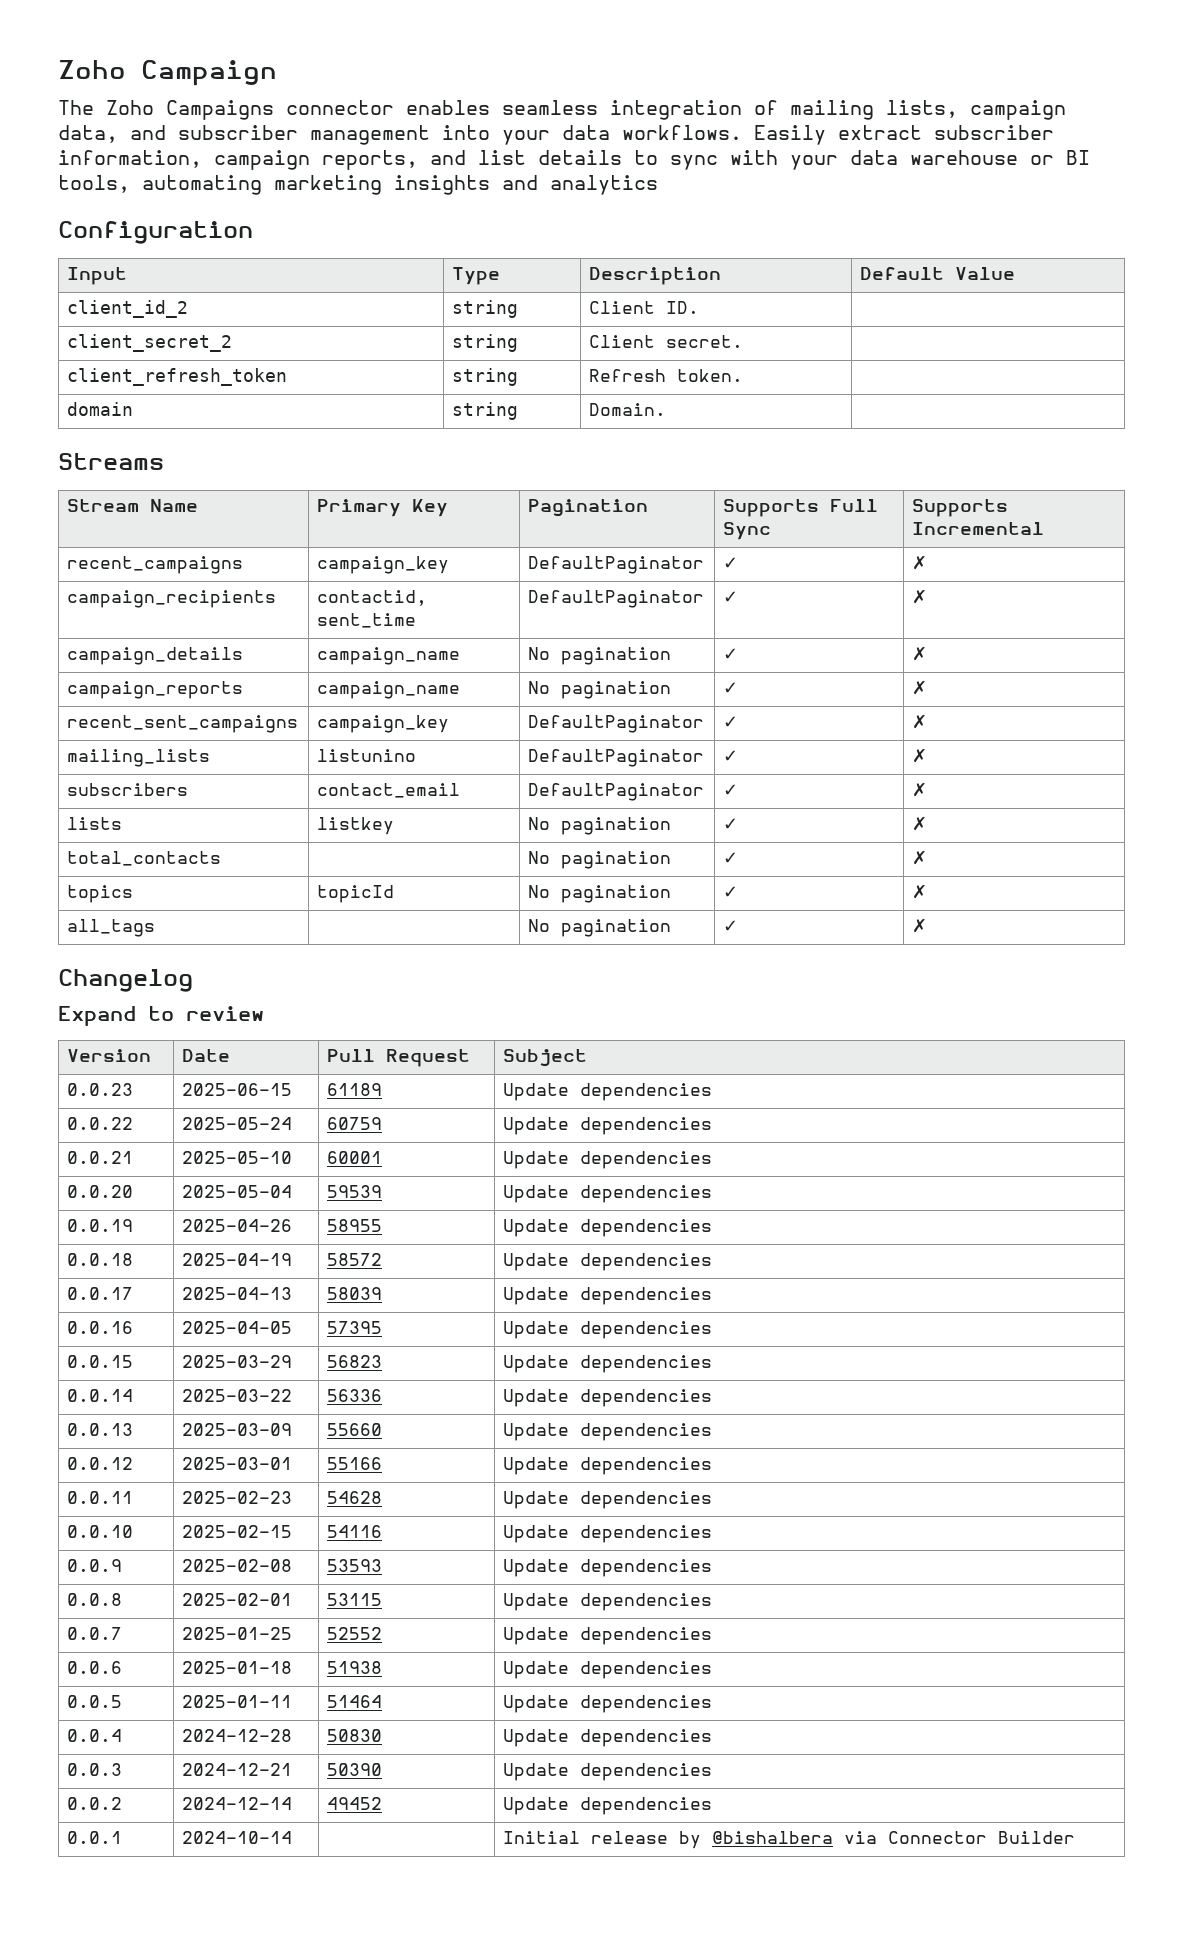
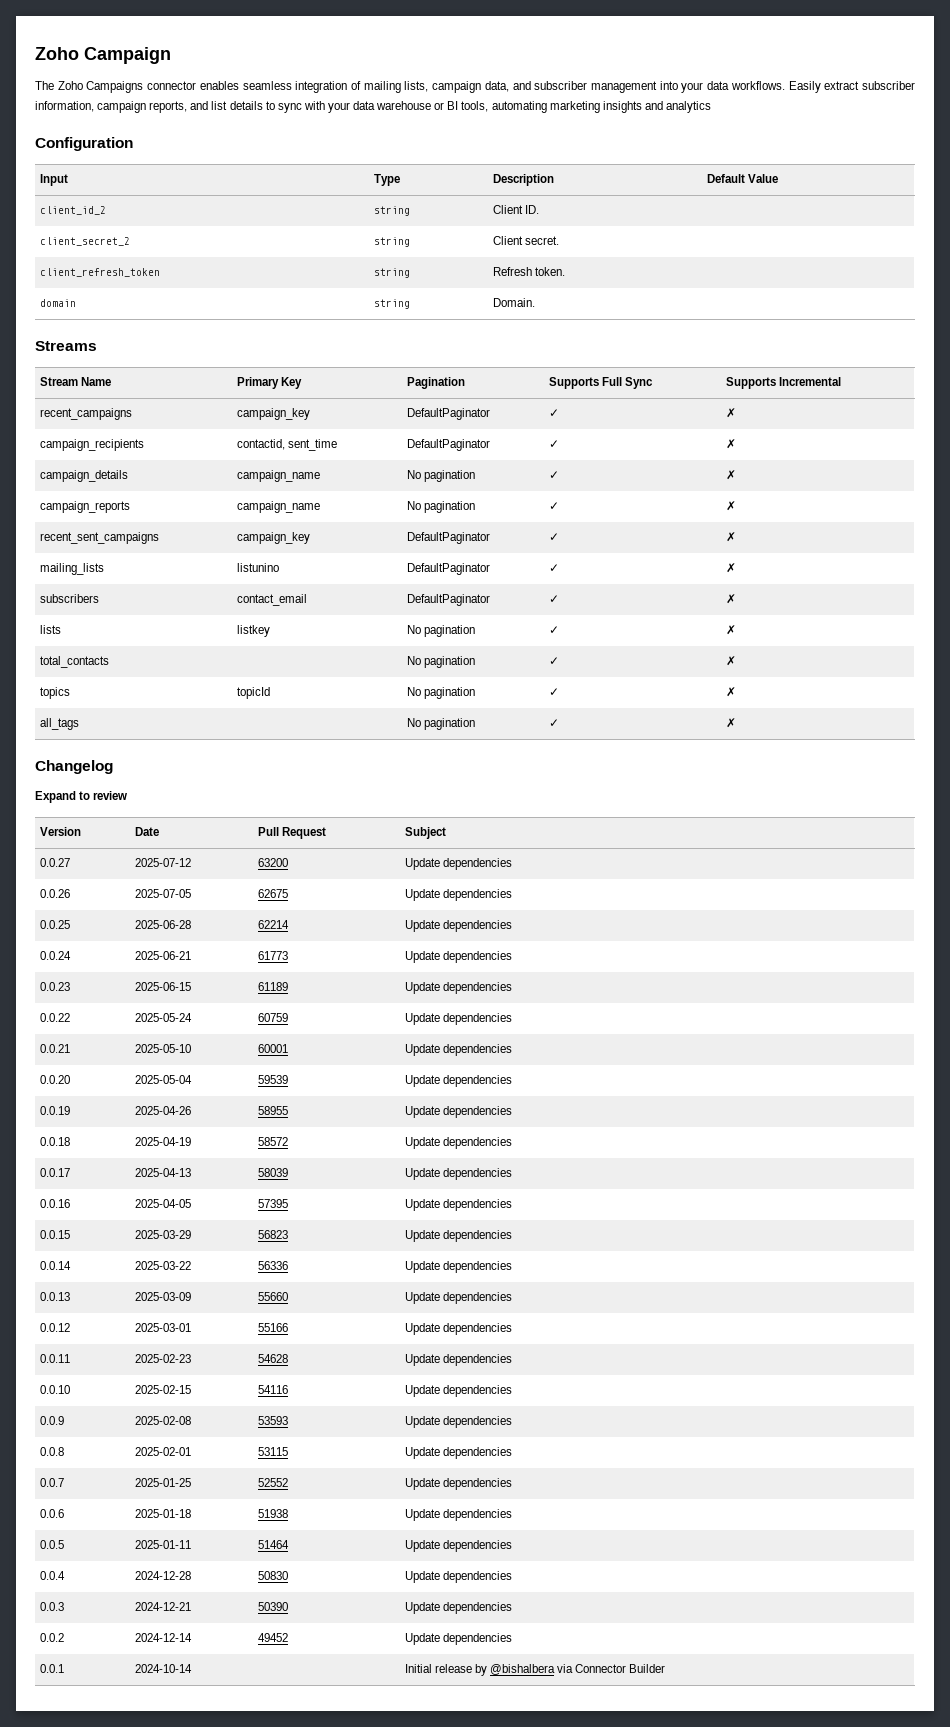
(588, 1058) none -> [39,858,70,867] [134,858,191,867] [257,858,288,867] [404,858,512,870] [39,889,70,898] [134,889,191,898] [257,889,288,898] [404,889,512,901] [39,920,70,929] [134,920,191,929] [257,920,289,929] [404,920,512,932] [39,951,71,960] [134,951,191,960] [257,951,288,960] [404,951,512,963] // 0.0.27 | 2025-07-12 | 63200 | Update dependencies // 0.0.26 | 2025-07-05 | 62675 | Update dependencies // 0.0.25 | 2025-06-28 | 62214 | Update dependencies // 0.0.24 | 2025-06-21 | 61773 | Update dependencies

